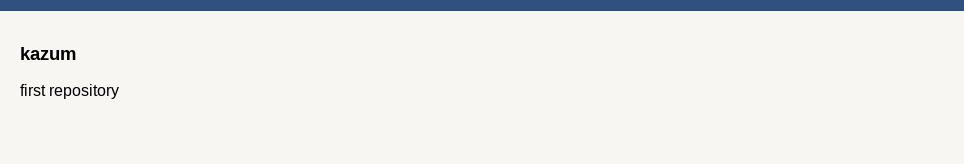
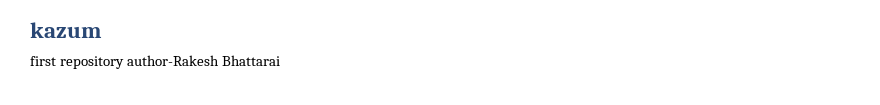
(120, 91) none -> [126,55,280,66] author-Rakesh Bhattarai

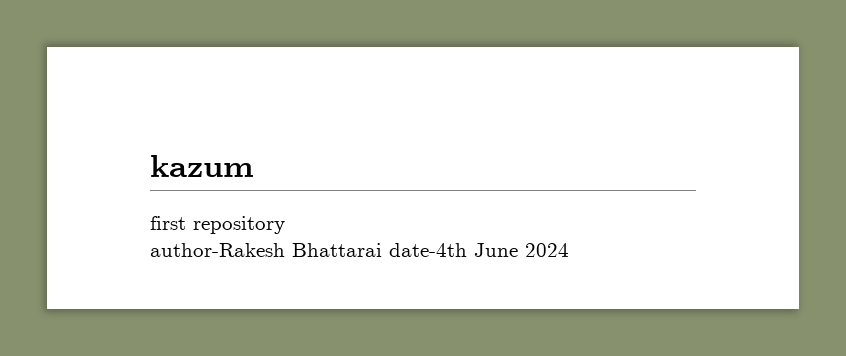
(124, 62) none -> (285, 225) //
(280, 60) none -> [389,243,569,257] date-4th June 2024

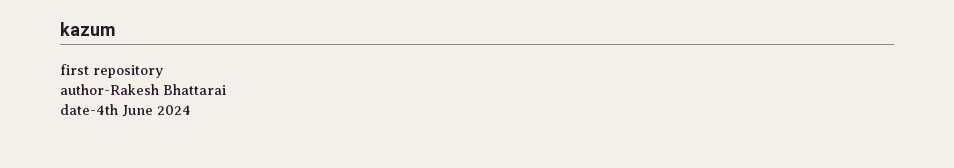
(382, 250) none -> (226, 89) //

